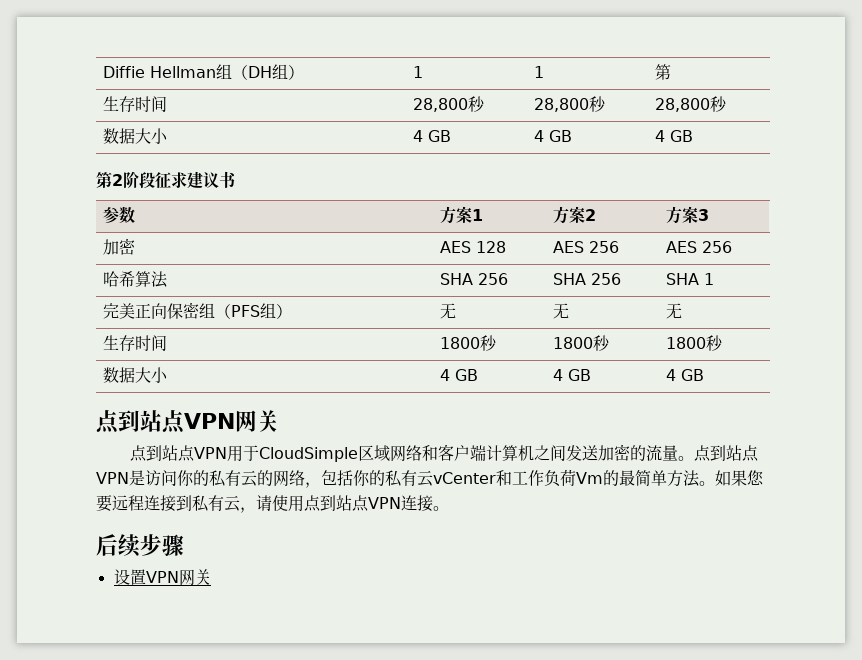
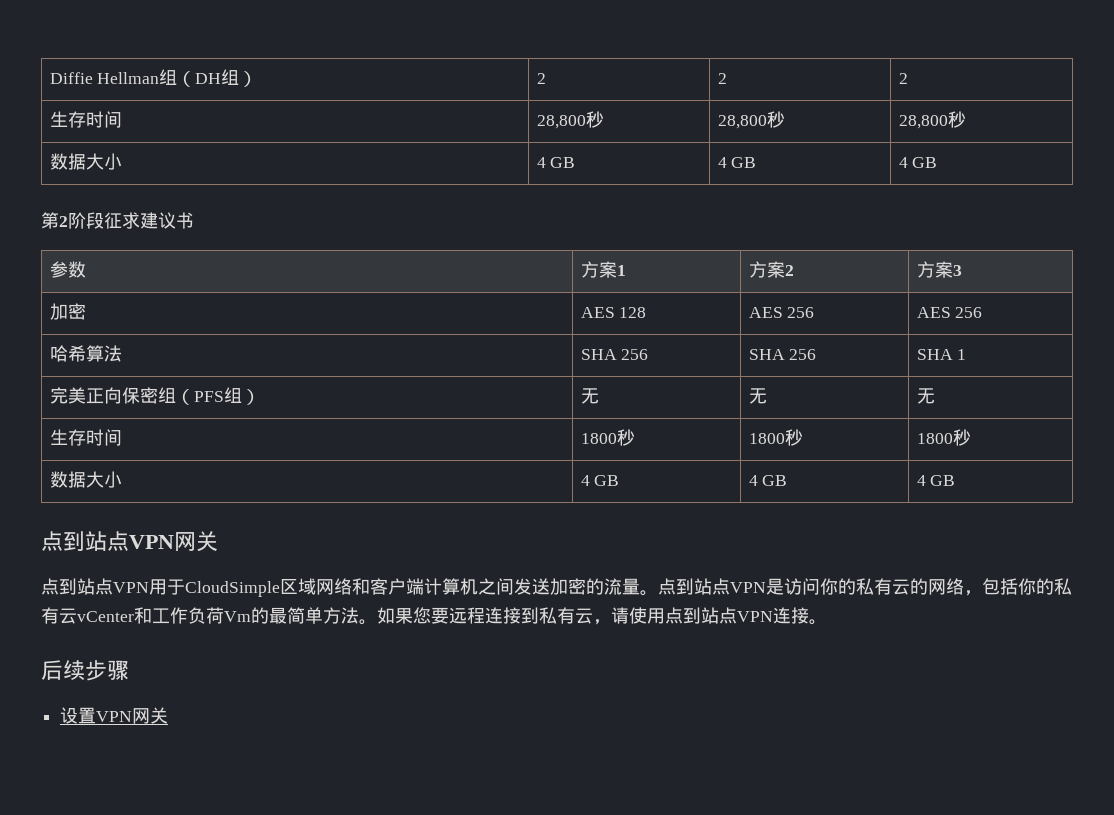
[412,66,423,78] [533,66,544,78] [654,64,671,80] 1 | 1 | 第 -> [536,73,546,84] [717,73,727,84] [898,73,908,84] 2 | 2 | 2

